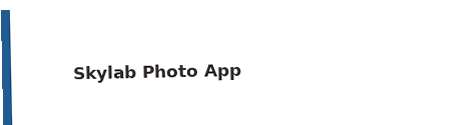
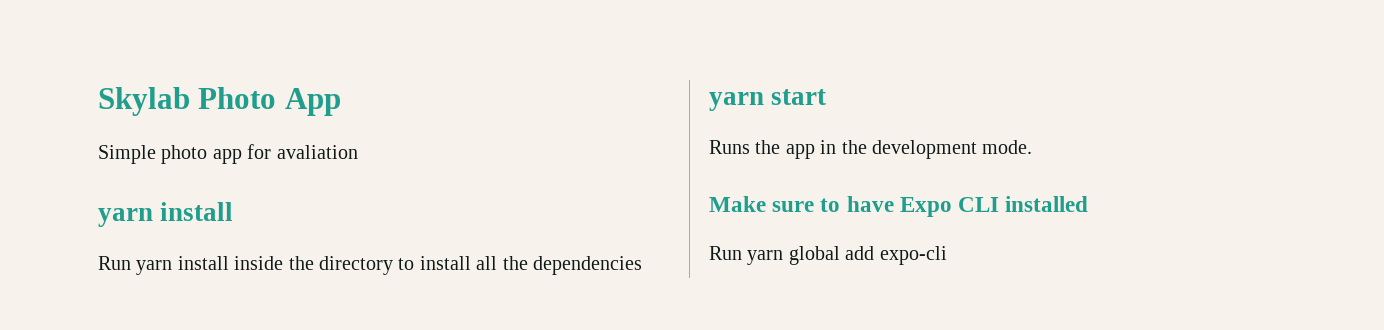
(242, 72) none -> [98,144,358,164] [98,202,234,227] [98,256,642,275] [709,89,827,111] [709,140,1033,159] [709,196,1089,217] [709,246,947,265] // Simple photo app for avaliation // yarn install // Run yarn install inside the directory to install all the dependencies // yarn start // Runs the app in the development mode. // Make sure to have Expo CLI installed // Run yarn global add expo-cli

